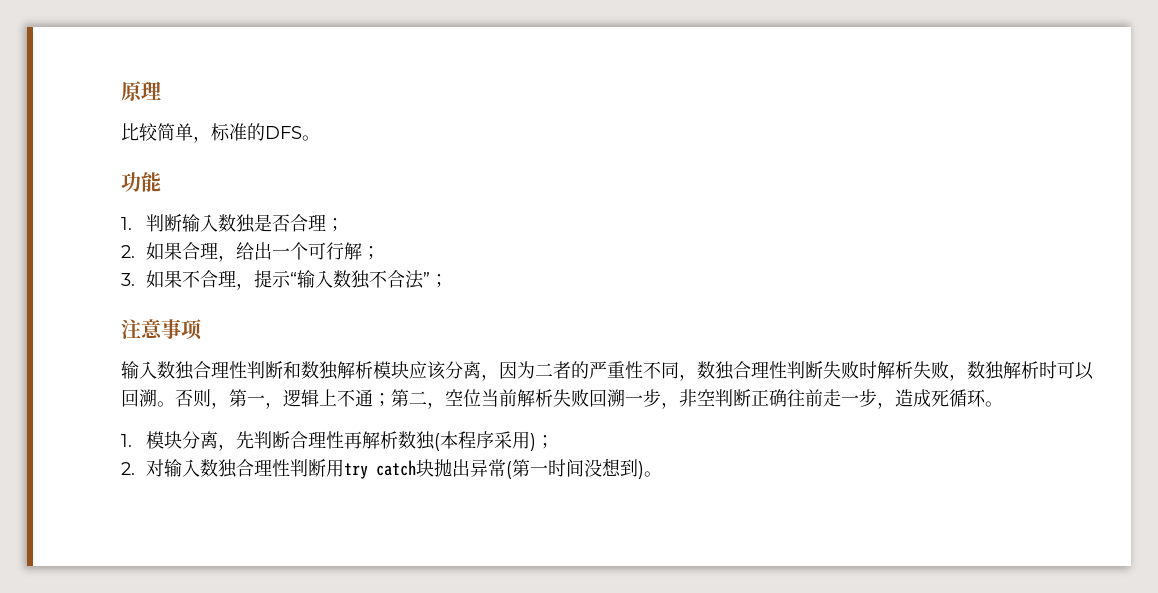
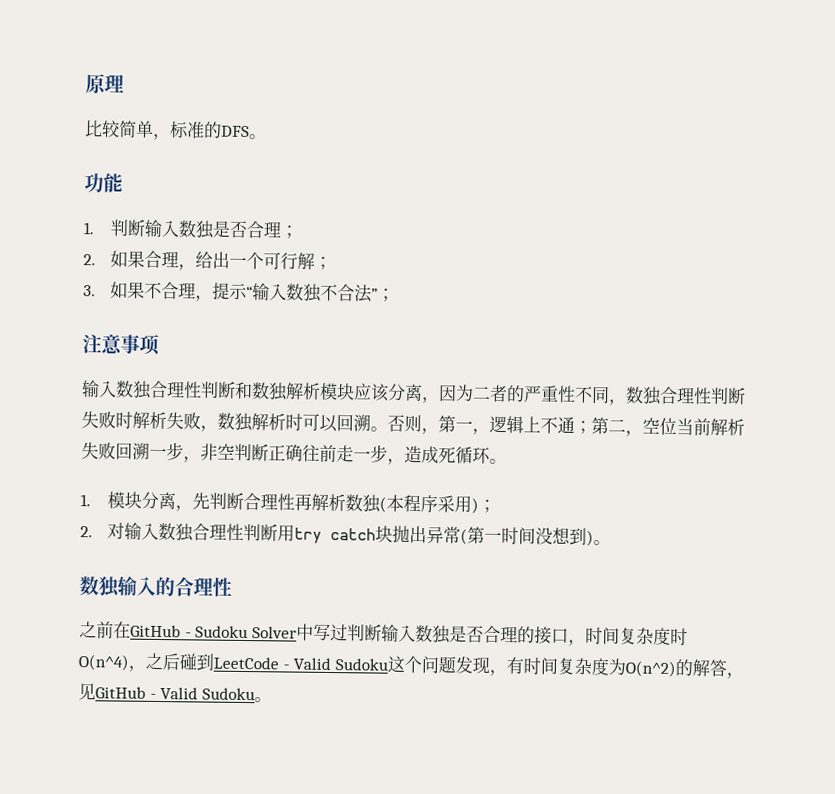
(663, 474) none -> [79,575,232,598] [79,621,688,646] [78,652,744,679] [78,683,272,703] // 数独输入的合理性 // 之前在GitHub - Sudoku Solver中写过判断输入数独是否合理的接口，时间复杂度时O(n^4)，之后碰到LeetCode - Valid Sudoku这个问题发现，有时间复杂度为O(n^2)的解答，见GitHub - Valid Sudoku。

